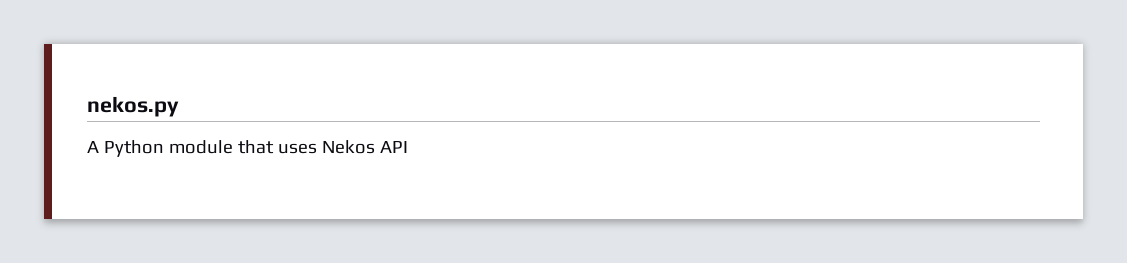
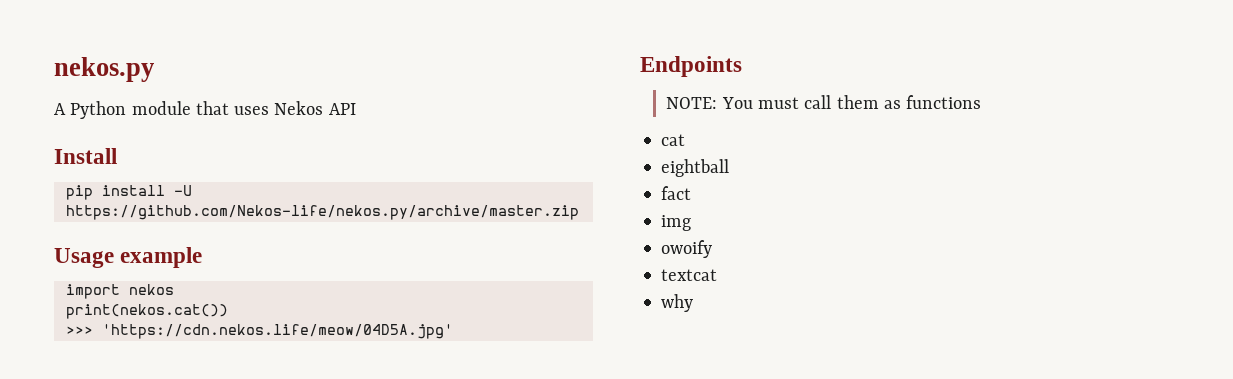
(408, 147) none -> [54,148,117,164] [65,185,192,200] [65,205,579,220] [54,247,203,268] [65,284,174,299] [65,304,228,319] [65,324,453,339] [640,56,742,77] [666,95,982,109] [661,134,686,146] [661,159,730,177] [661,186,692,200] [661,215,692,231] [661,240,713,258] [661,269,718,281] [661,294,694,312] // Install // pip install -U https://github.com/Nekos-life/nekos.py/archive/master.zip // Usage example // import nekos // print(nekos.cat()) // >>> 'https://cdn.nekos.life/meow/04D5A.jpg' // Endpoints // NOTE: You must call them as functions // cat // eightball // fact // img // owoify // textcat // why

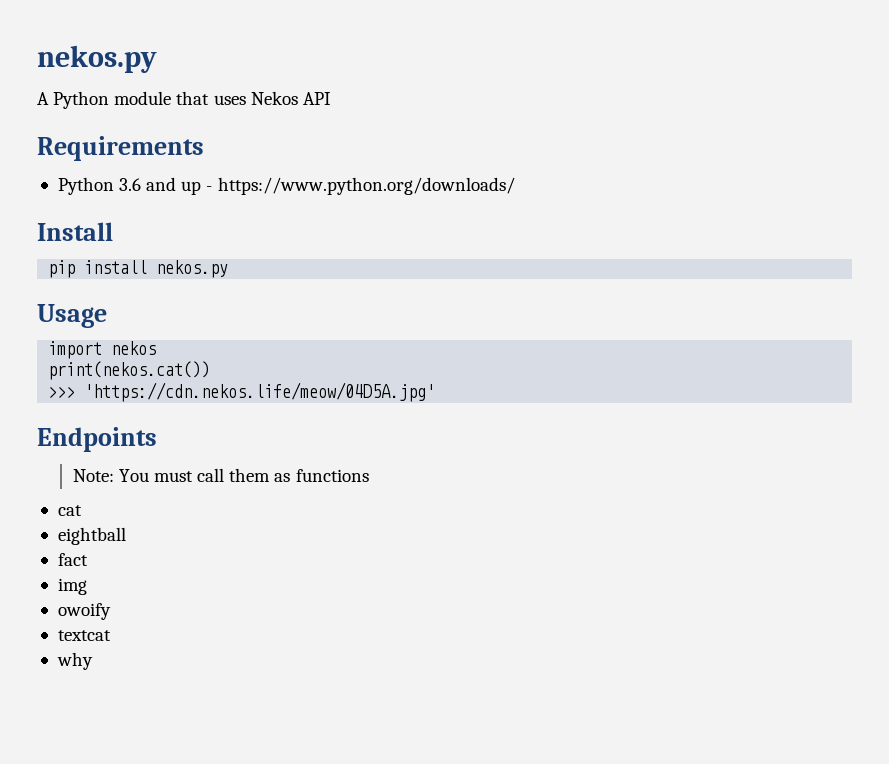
(356, 109) none -> [37,136,204,161] [57,177,515,195] // Requirements // Python 3.6 and up - https://www.python.org/downloads/
[173,185,192,196] [65,205,579,220] -U https://github.com/Nekos-life/nekos.py/archive/master.zip -> [156,260,229,278] nekos.py
[120,247,203,268] example -> (107, 316) none
[666,97,718,109] NOTE: -> [72,469,114,482] Note:

